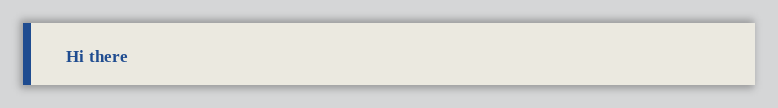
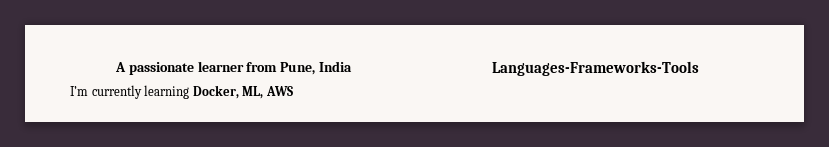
[66,50,128,62] Hi there -> [115,61,352,75] [70,85,293,99] [492,61,699,76] A passionate learner from Pune, India // I’m currently learning Docker, ML, AWS // Languages-Frameworks-Tools

